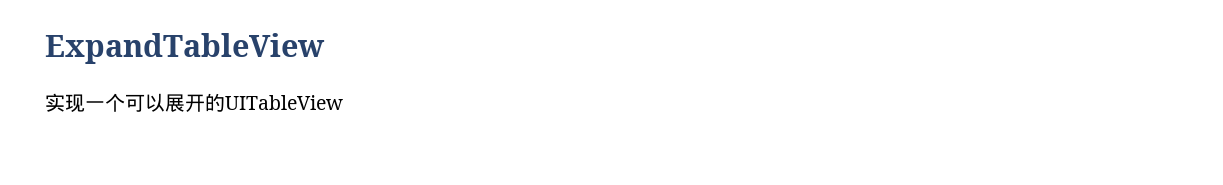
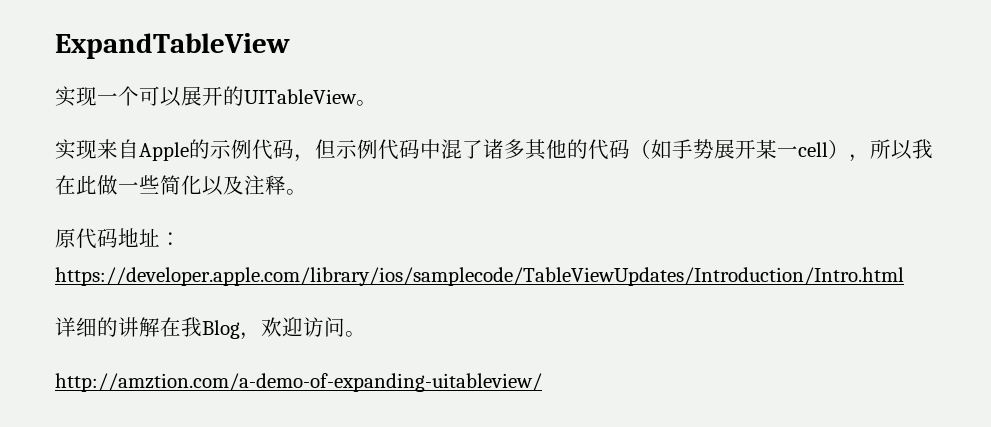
(343, 102) none -> [356,100,377,106] [55,139,933,162] [55,175,307,196] [55,228,181,249] [55,267,904,286] [55,317,366,340] [55,373,542,392] 。 // 实现来自Apple的示例代码，但示例代码中混了诸多其他的代码（如手势展开某一cell），所以我在此做一些简化以及注释。 // 原代码地址：https://developer.apple.com/library/ios/samplecode/TableViewUpdates/Introduction/Intro.html // 详细的讲解在我Blog，欢迎访问。 // http://amztion.com/a-demo-of-expanding-uitableview/

